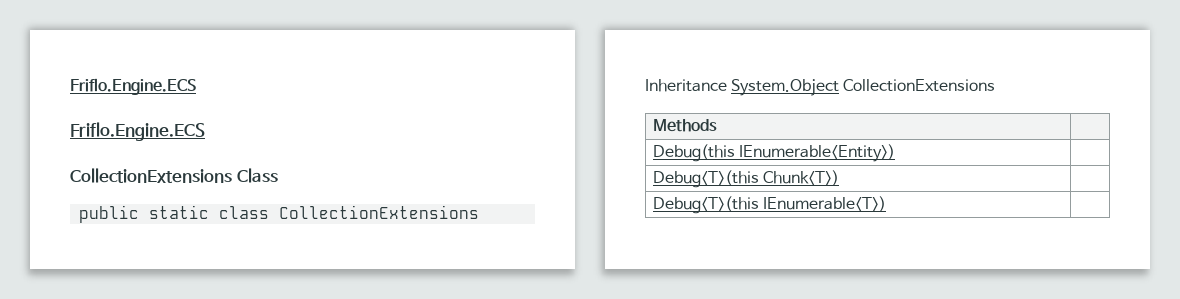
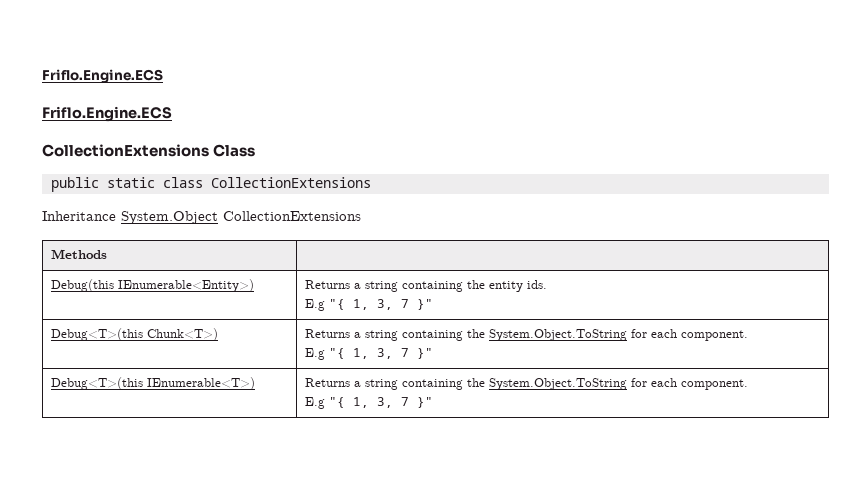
[652,170,839,188] [652,196,886,214] // Debug<T>(this Chunk<T>) | // Debug<T>(this IEnumerable<T>) | -> [304,280,547,292] [304,299,433,311] [50,328,218,341] [304,329,748,341] [304,348,433,360] [50,377,255,390] [304,378,748,390] [304,397,433,409] Returns a string containing the entity ids. // E.g "{ 1, 3, 7 }" // Debug<T>(this Chunk<T>) | Returns a string containing the System.Object.ToString for each component. // E.g "{ 1, 3, 7 }" // Debug<T>(this IEnumerable<T>) | Returns a string containing the System.Object.ToString for each component. // E.g "{ 1, 3, 7 }"

